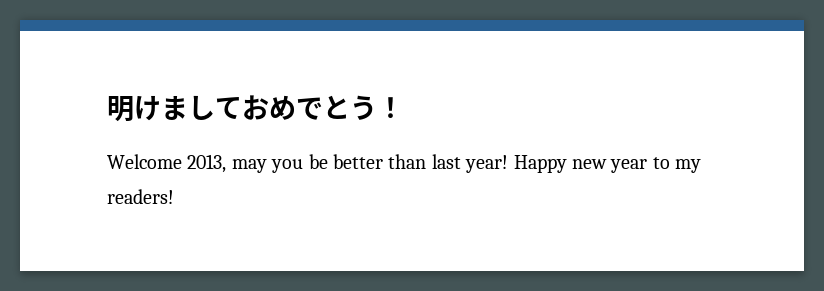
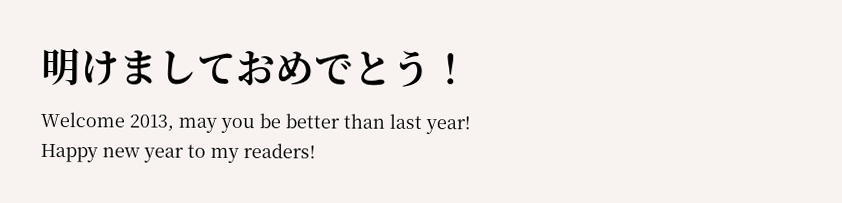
(509, 164) none -> (471, 125) //

